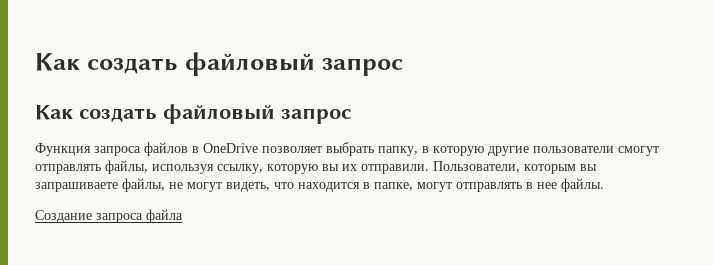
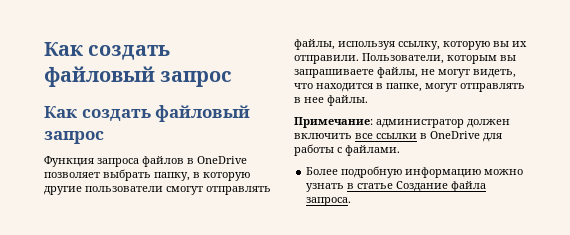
[35,209,183,223] Создание запроса файла -> [294,117,510,128] [294,131,502,142] [294,144,400,156] [306,166,524,178] [306,181,487,192] [306,197,352,206] Примечание: администратор должен включить все ссылки в OneDrive для работы с файлами. // Более подробную информацию можно узнать в статье Создание файла запроса.

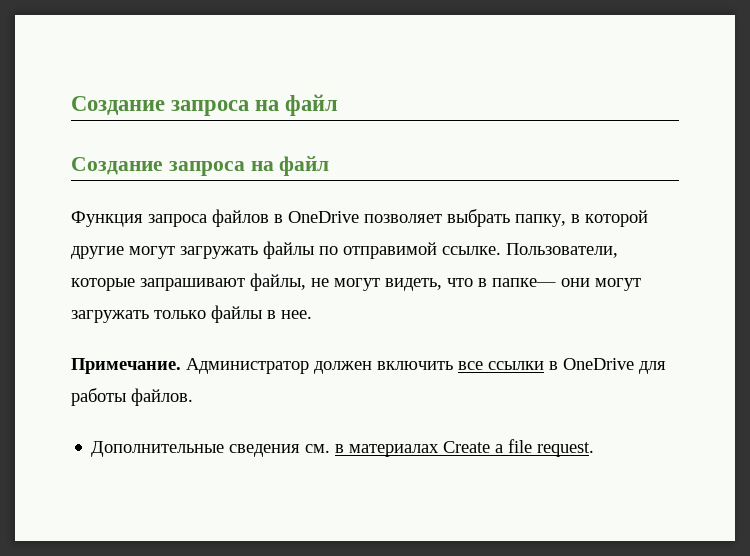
[44,42,171,60] [44,66,233,87] [44,105,251,122] [44,131,104,144] Как создать файловый запрос // Как создать файловый запрос -> [71,94,339,116] [71,156,330,176] Создание запроса на файл // Создание запроса на файл
[203,172,250,181] [44,186,271,195] [294,39,527,50] [294,53,516,64] [294,69,374,78] которую другие пользователи смогут отправлять файлы, используя ссылку, которую вы их отправили. Пользователи, которым вы запрашиваете -> [585,210,648,227] [71,241,618,259] [71,278,245,291] которой другие могут загружать файлы по отправимой ссылке. Пользователи, которые запрашивают
[316,83,525,92] [294,95,368,106] [294,117,464,128] находится в папке, могут отправлять в нее файлы. // Примечание: администратор -> [478,278,641,291] [71,305,312,323] [71,358,309,374] в папке— они могут загружать только файлы в нее. // Примечание. Администратор
[337,145,400,156] [306,166,524,178] [306,181,487,192] [306,197,352,206] с файлами. // Более подробную информацию можно узнать в статье Создание файла запроса. -> [131,388,193,406] [91,439,595,457] файлов. // Дополнительные сведения см. в материалах Create a file request.

